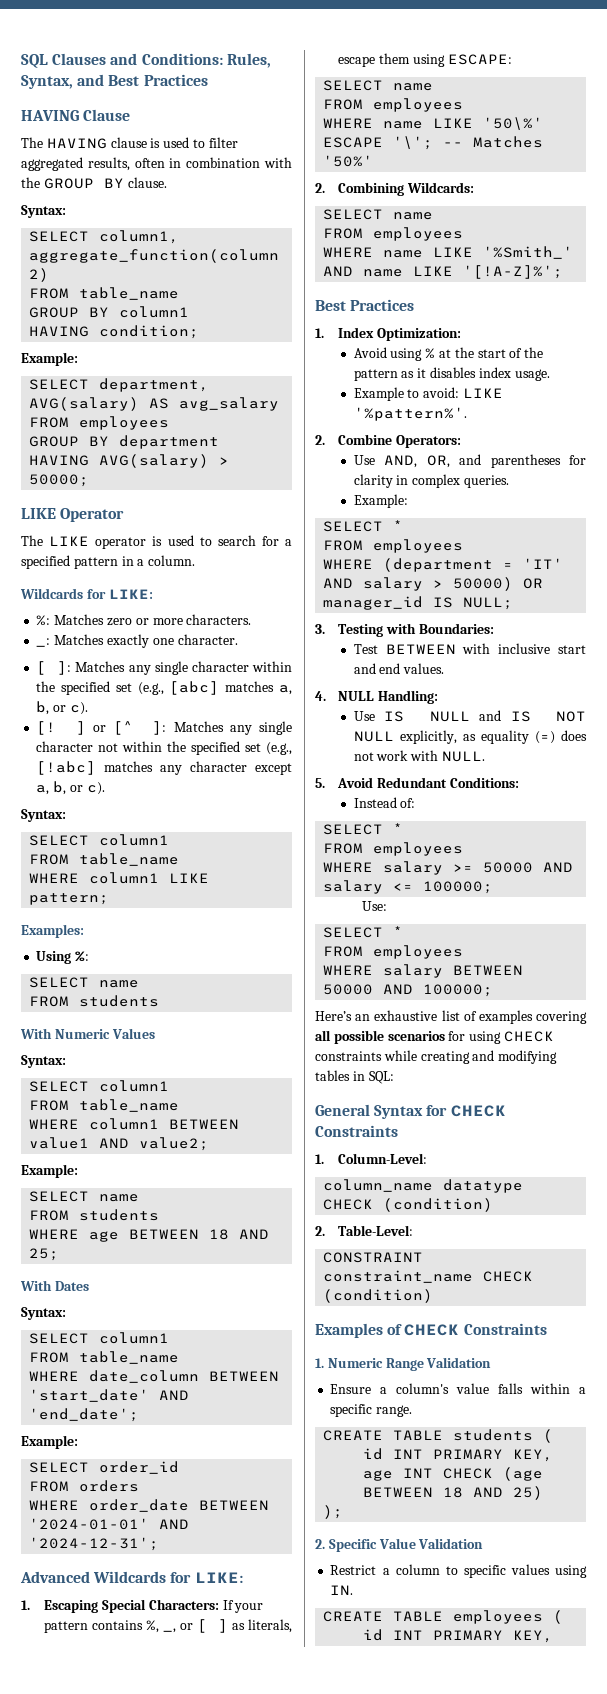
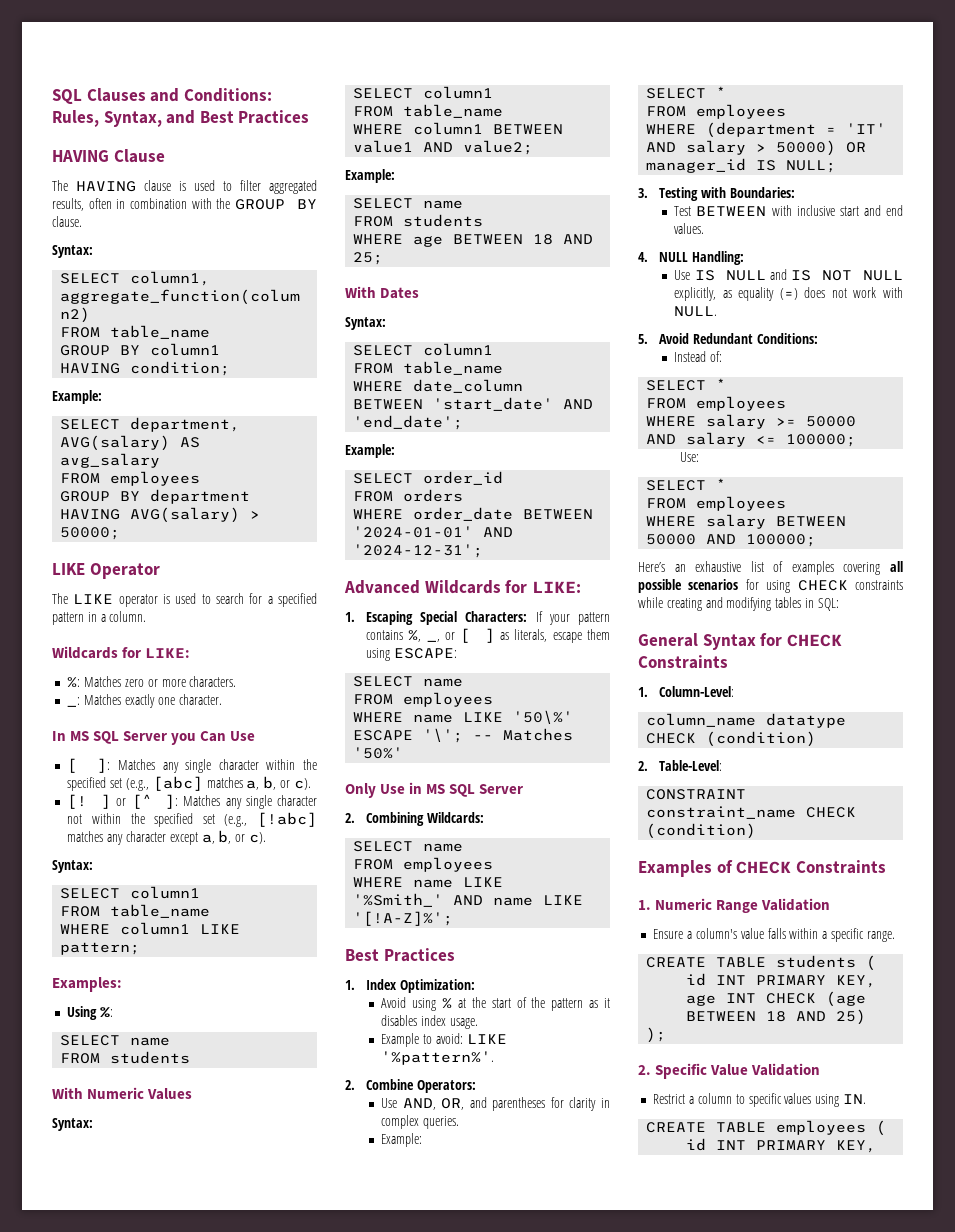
(238, 639) none -> [52,731,256,745] // In MS SQL Server you Can Use
(374, 161) none -> [345,782,524,798] // Only Use in MS SQL Server

